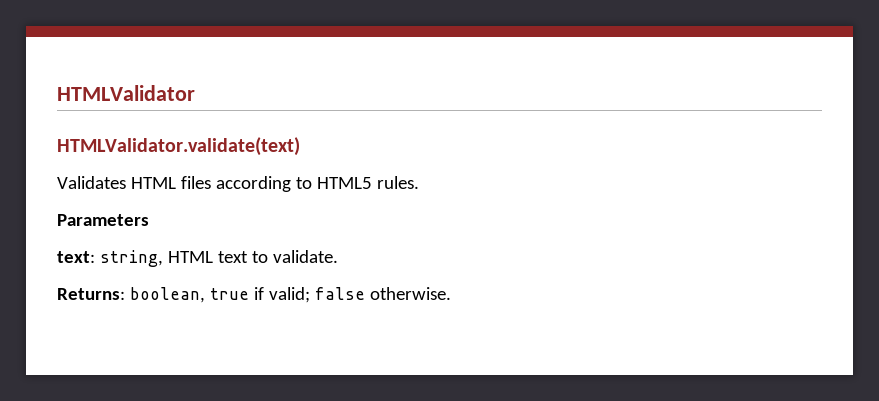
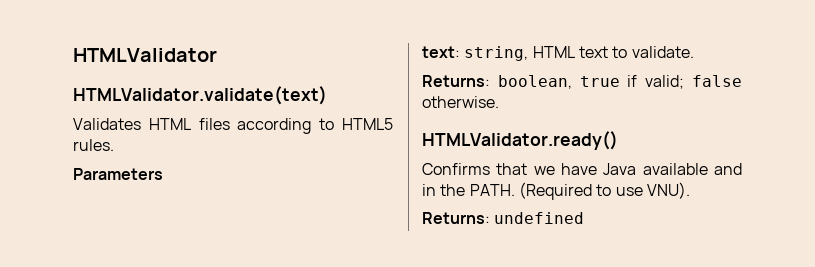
(451, 293) none -> [422,131,618,150] [422,163,742,175] [422,182,690,200] [422,212,585,224] // HTMLValidator.ready() // Confirms that we have Java available and in the PATH. (Required to use VNU). // Returns: undefined

